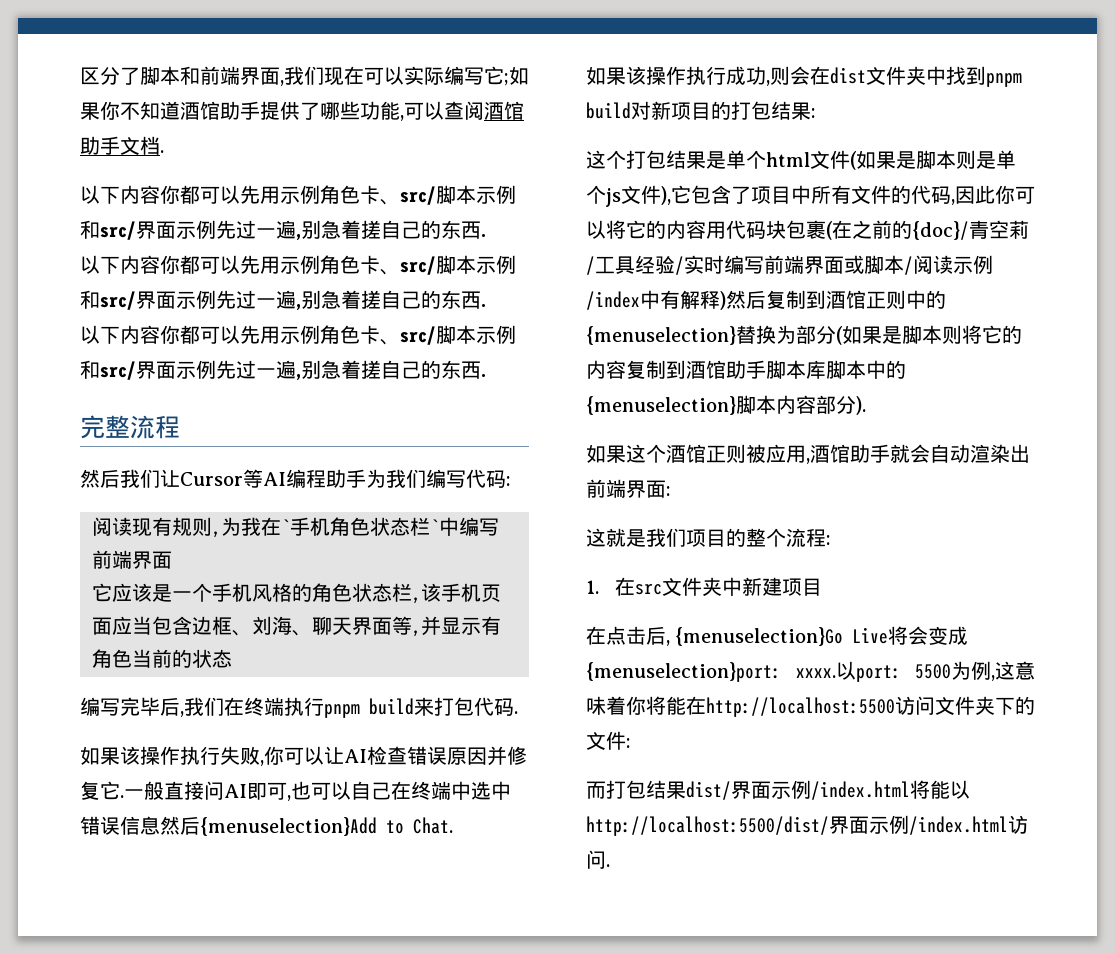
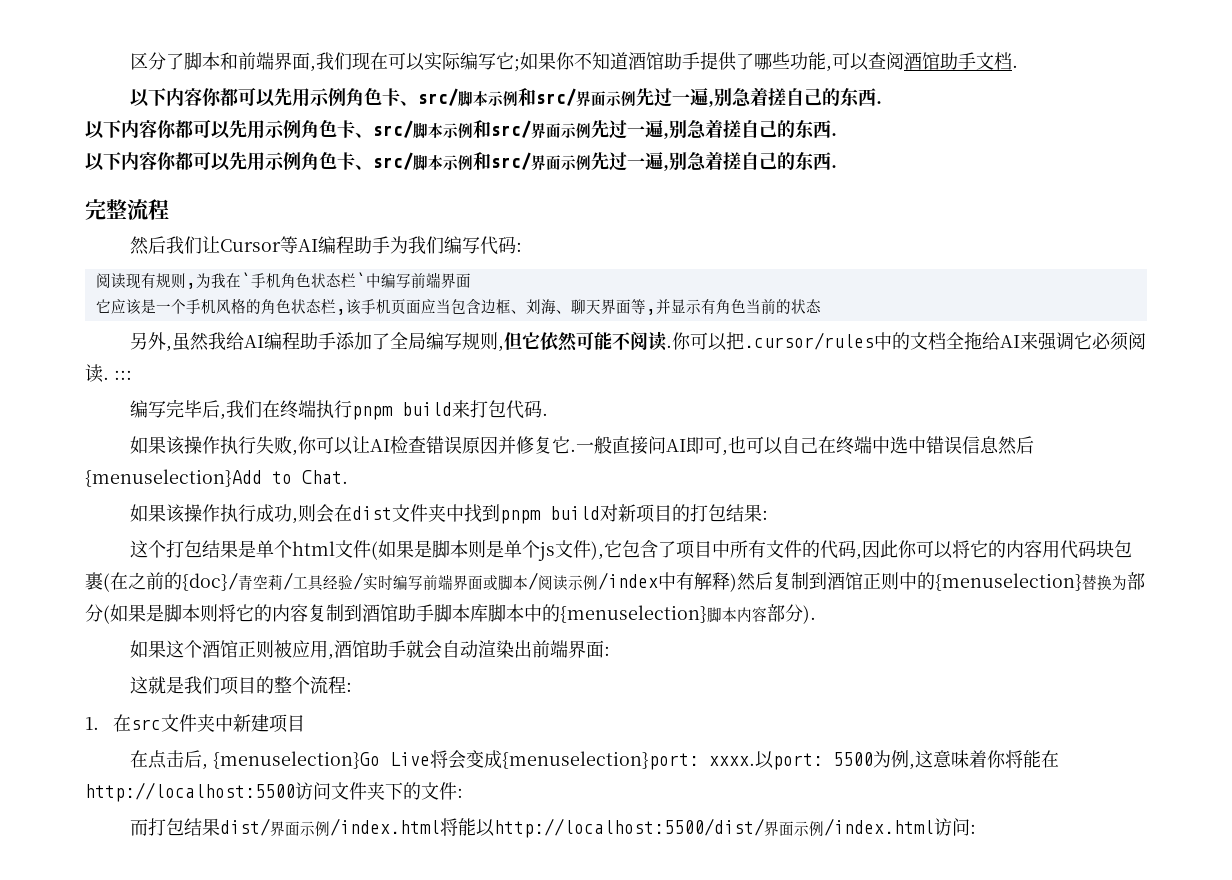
(232, 658) none -> [130,331,1147,352] [85,364,132,383] // 另外,虽然我给AI编程助手添加了全局编写规则,但它依然可能不阅读.你可以把.cursor/rules中的文档全拖给AI来强调它必须阅读. :::
[606,864,610,867] . -> [970,824,977,834] :

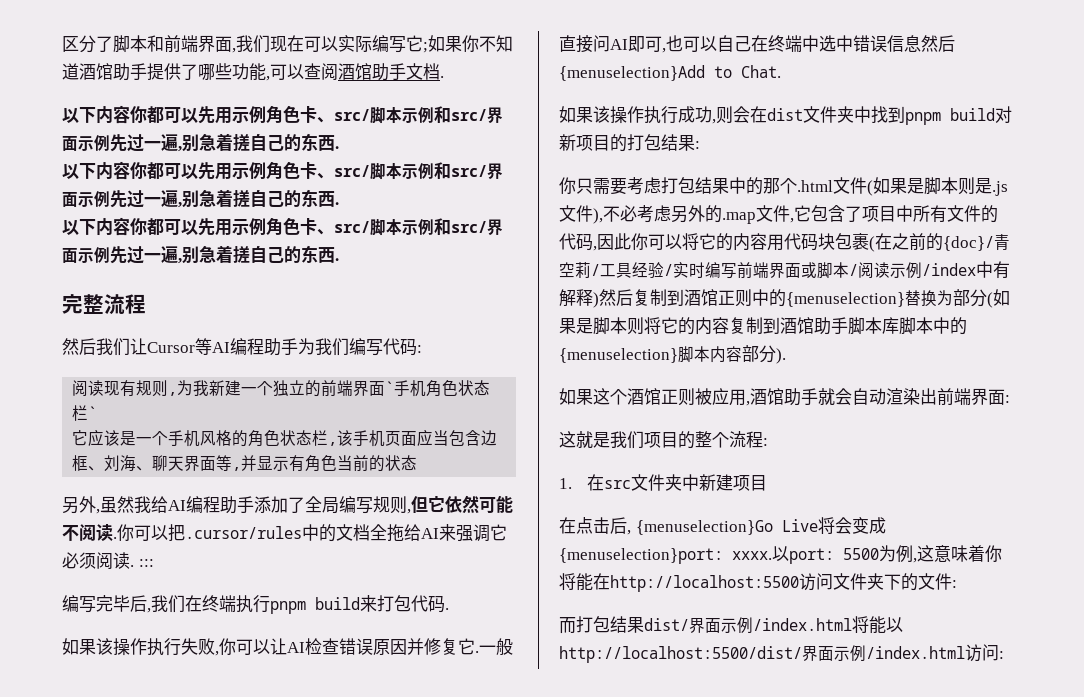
[225,273,241,288] 在 -> [209,380,386,397] 新建一个独立的前端界面
[365,272,471,288] 中编写前端界面 -> (98, 412) none
[130,540,336,558] 这个打包结果是单个html -> [559,177,833,195] 你只需要考虑打包结果中的那个.html
[504,540,605,561] 单个js文件), -> [992,181,1008,196] [559,205,794,224] .js文件),不必考虑另外的.map文件,

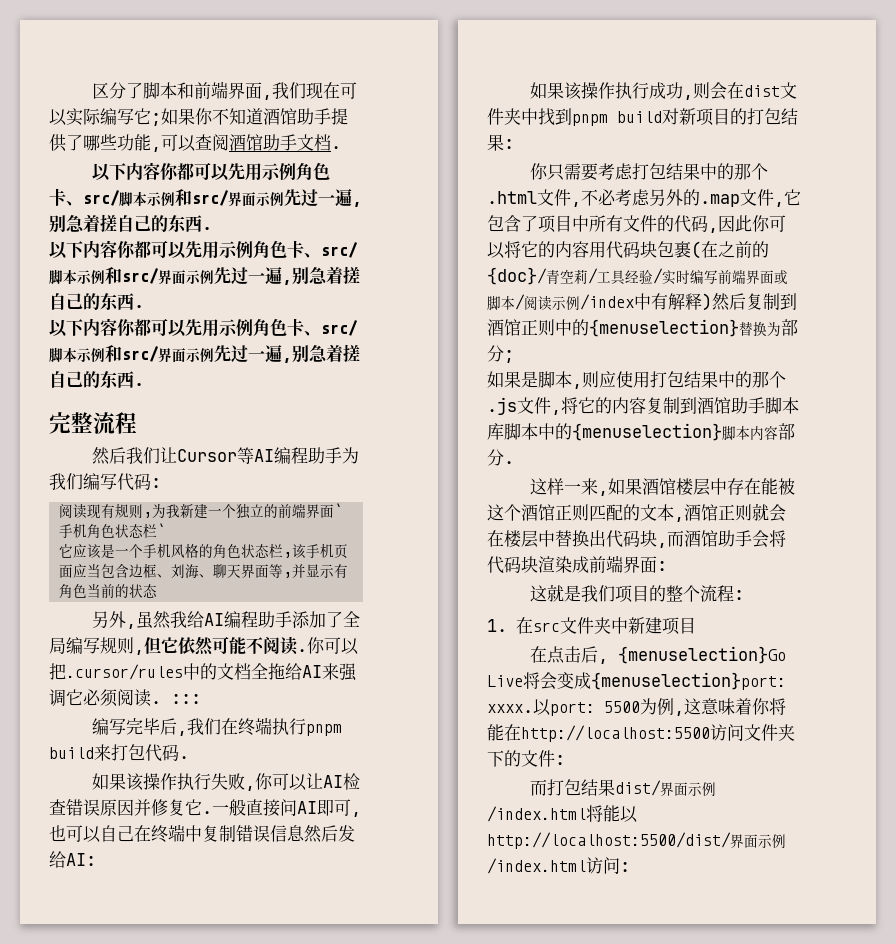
[819,35,853,52] 选中 -> [202,825,236,842] 复制
[559,65,781,81] {menuselection}Add to Chat. -> [338,825,355,842] [49,851,96,868] 发给AI:
[867,177,1008,196] [559,205,603,224] (如果是脚本则是.js文件), -> [571,202,581,207] ,
[987,289,1010,308] [559,317,644,335] (如果是脚本则 -> [504,350,514,363] [487,371,786,389] [487,397,561,415] ; // 如果是脚本,则应使用打包结果中的那个.js文件,
[776,348,786,364] [559,388,937,406] ). // 如果这个酒馆正则被应用,酒馆助手就会自动渲染出 -> [504,461,514,464] [530,478,796,496] [487,503,786,522] [487,530,786,548] [487,556,589,574] . // 这样一来,如果酒馆楼层中存在能被这个酒馆正则匹配的文本,酒馆正则就会在楼层中替换出代码块,而酒馆助手会将代码块渲染成

